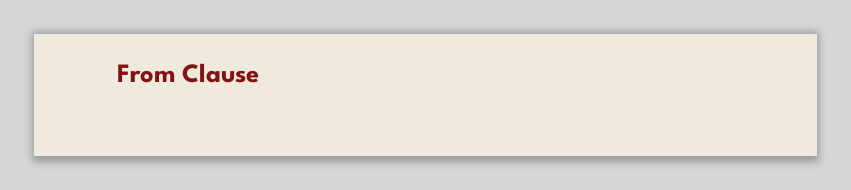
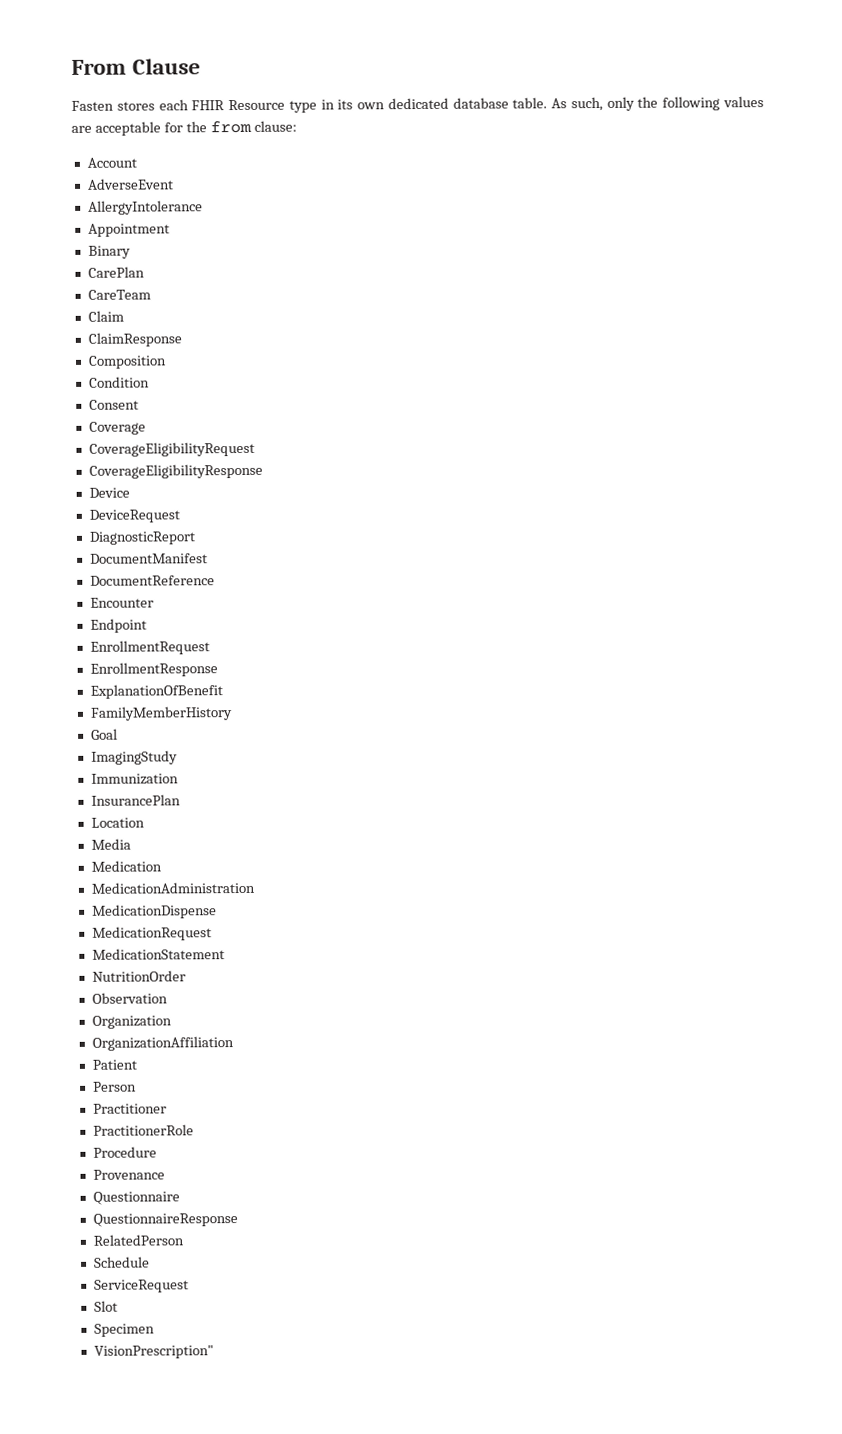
(260, 73) none -> [71,96,764,113] [71,120,297,136] [86,157,137,168] [86,178,174,190] [87,200,203,215] [87,223,170,237] [87,245,131,259] [87,266,145,278] [87,289,151,300] [87,310,124,322] [87,332,182,347] [87,355,167,369] [88,376,150,388] [88,399,139,410] [88,421,146,435] [88,441,255,457] [88,463,263,479] [88,487,130,498] [88,509,180,523] [88,531,196,545] [89,553,208,564] [89,575,215,586] [89,597,154,608] [89,618,147,633] [89,640,210,655] [89,662,218,677] [89,684,223,699] [89,706,233,721] [90,728,118,740] [90,750,178,765] [90,773,179,785] [90,794,181,806] [90,817,145,828] [90,838,131,850] [90,860,162,872] [90,881,255,894] [91,904,217,919] [91,926,212,941] [91,948,225,960] [91,970,186,982] [91,992,168,1004] [91,1015,172,1029] [91,1036,234,1051] [91,1059,137,1070] [92,1081,137,1092] [92,1103,167,1114] [92,1124,194,1136] [92,1146,157,1158] [92,1169,165,1180] [92,1191,180,1205] [92,1213,238,1227] [92,1234,184,1246] [93,1256,150,1268] [93,1279,189,1293] [93,1300,118,1312] [93,1323,155,1337] [93,1345,214,1359] // Fasten stores each FHIR Resource type in its own dedicated database table. As such, only the following values are acceptable for the from clause: // Account // AdverseEvent // AllergyIntolerance // Appointment // Binary // CarePlan // CareTeam // Claim // ClaimResponse // Composition // Condition // Consent // Coverage // CoverageEligibilityRequest // CoverageEligibilityResponse // Device // DeviceRequest // DiagnosticReport // DocumentManifest // DocumentReference // Encounter // Endpoint // EnrollmentRequest // EnrollmentResponse // ExplanationOfBenefit // FamilyMemberHistory // Goal // ImagingStudy // Immunization // InsurancePlan // Location // Media // Medication // MedicationAdministration // MedicationDispense // MedicationRequest // MedicationStatement // NutritionOrder // Observation // Organization // OrganizationAffiliation // Patient // Person // Practitioner // PractitionerRole // Procedure // Provenance // Questionnaire // QuestionnaireResponse // RelatedPerson // Schedule // ServiceRequest // Slot // Specimen // VisionPrescription"

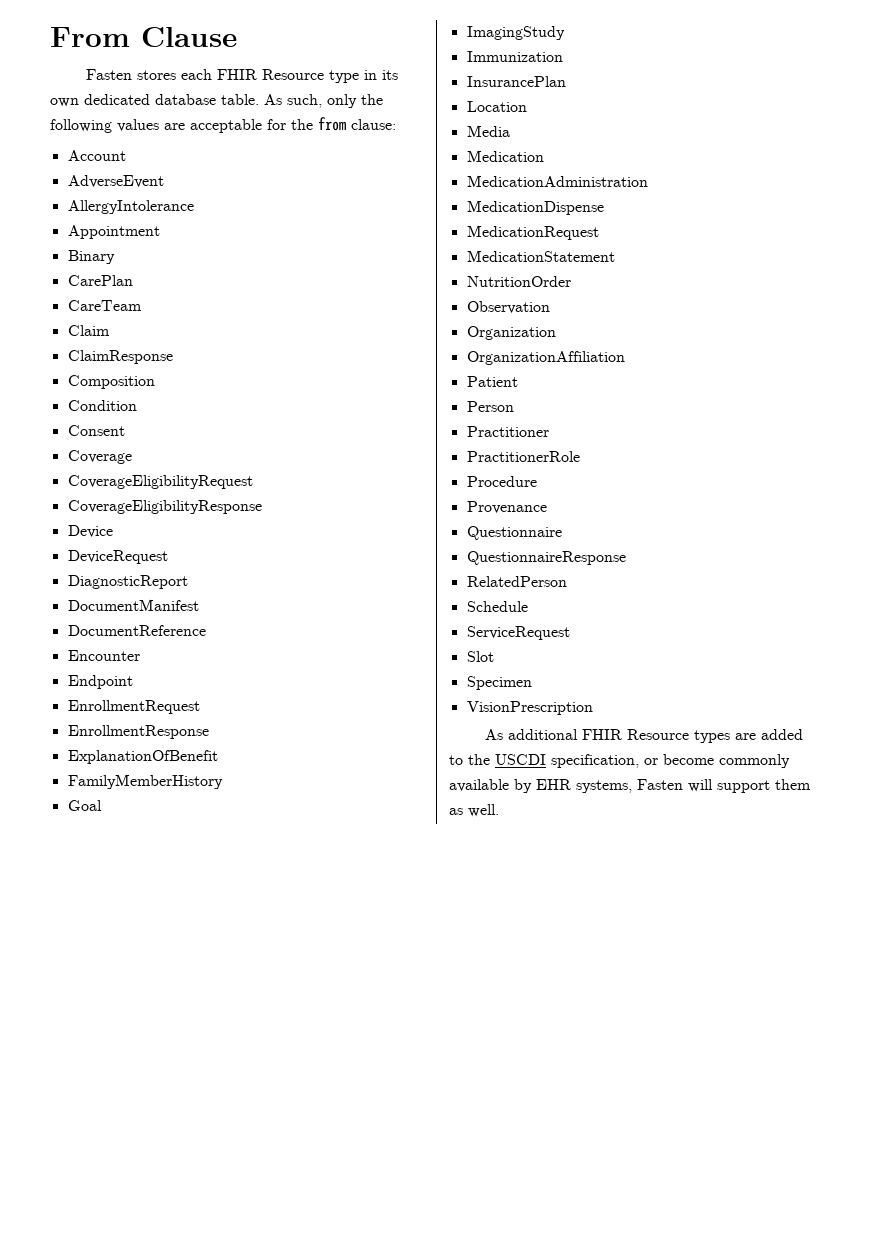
[93,1345,214,1359] VisionPrescription" -> [466,701,593,715] [484,729,803,743] [449,754,790,768] [449,779,811,793] [449,804,499,817] VisionPrescription // As additional FHIR Resource types are added to the USCDI specification, or become commonly available by EHR systems, Fasten will support them as well.

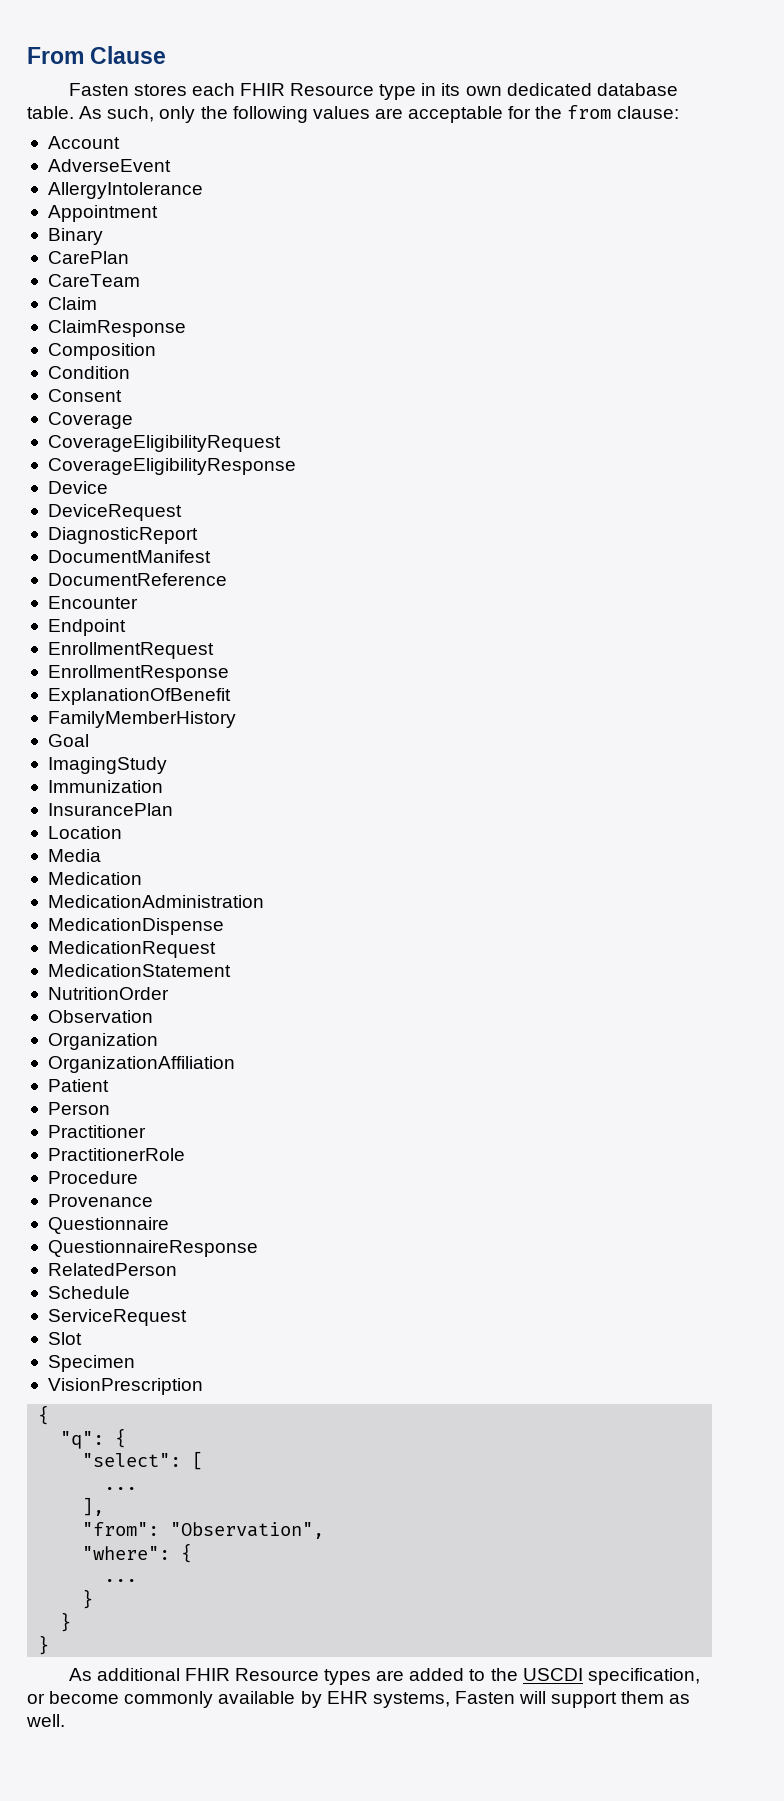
(593, 708) none -> [38,1405,50,1425] [60,1428,127,1449] [82,1451,204,1470] [104,1487,138,1490] [82,1497,105,1516] [82,1522,325,1539] [82,1543,193,1563] [104,1579,138,1582] [82,1589,94,1609] [60,1612,72,1632] [38,1635,50,1655] // { // "q": { // "select": [ // ... // ], // "from": "Observation", // "where": { // ... // } // } // }

